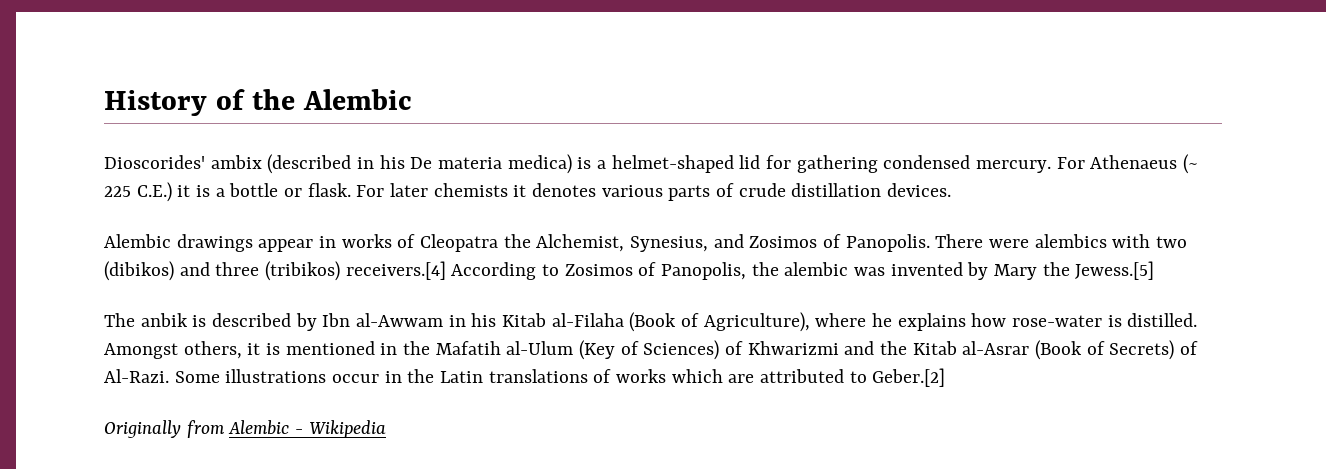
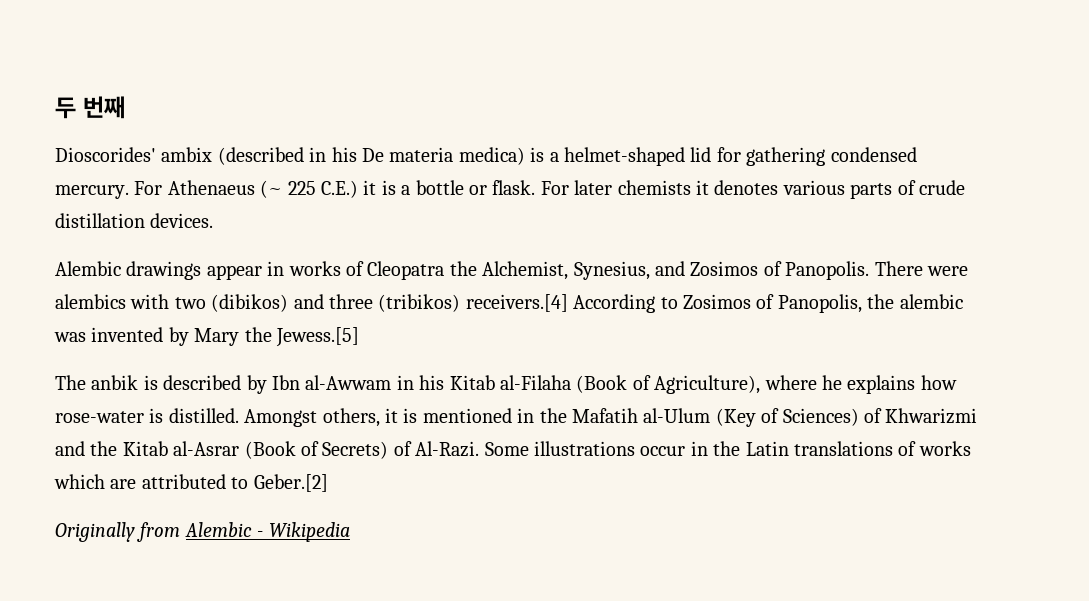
[104,89,412,116] History of the Alembic -> [55,96,125,119] 두 번째

